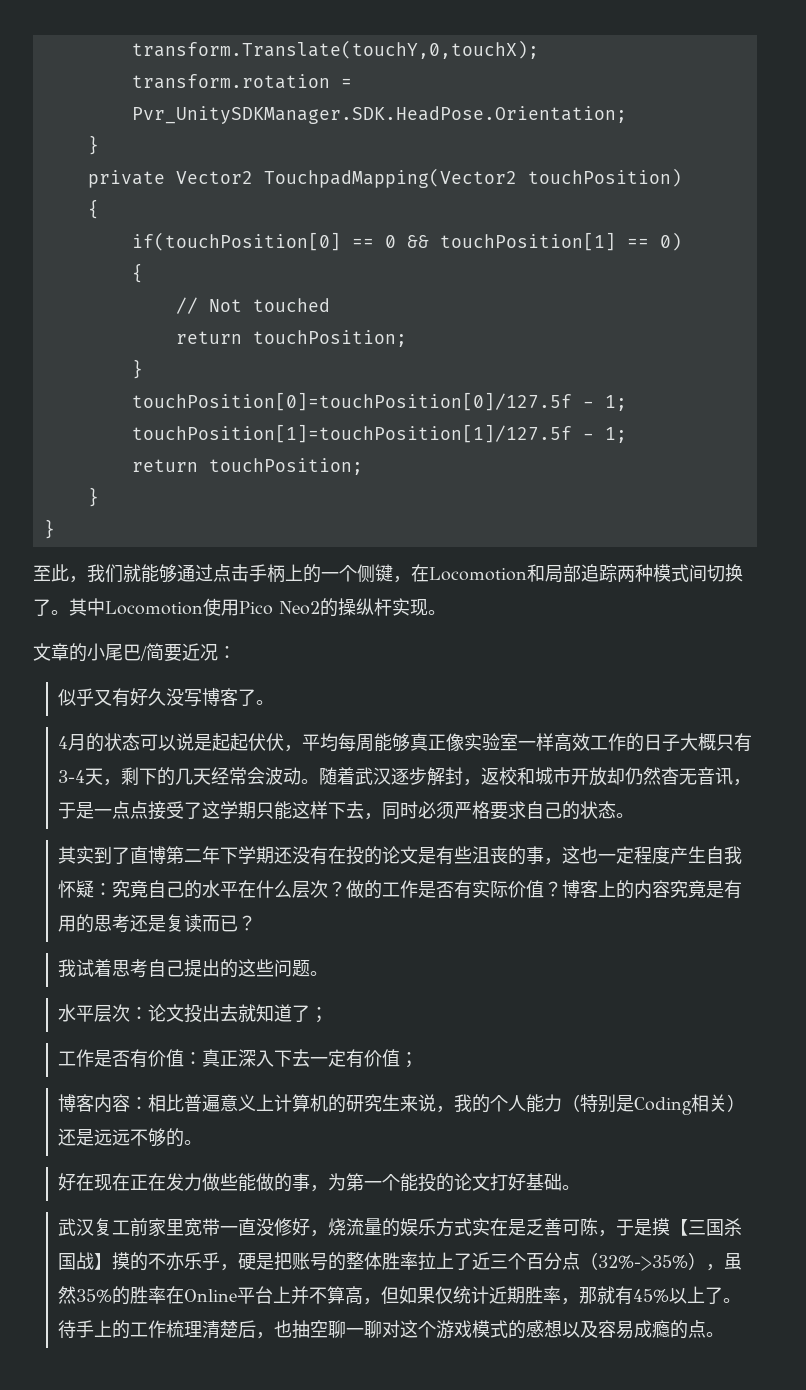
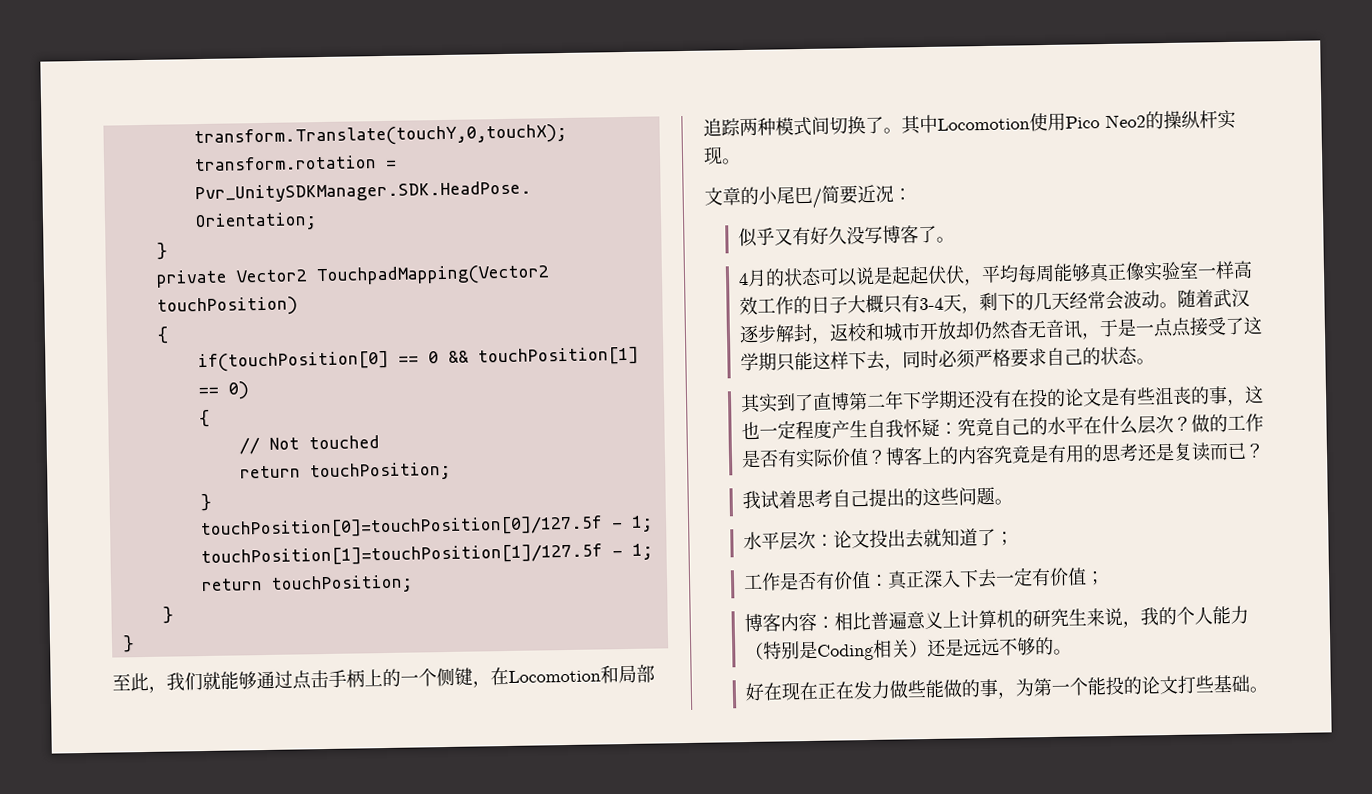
[508,1173,527,1191] 好 -> [1194,675,1214,693] 些
[58,1218,743,1237] [58,1252,743,1271] [58,1286,742,1305] [58,1320,725,1339] // 武汉复工前家里宽带一直没修好，烧流量的娱乐方式实在是乏善可陈，于是摸【三国杀国战】摸的不亦乐乎，硬是把账号的整体胜率拉上了近三个百分点（32%->35%），虽然35%的胜率在Online平台上并不算高，但如果仅统计近期胜率，那就有45%以上了。待手上的工作梳理清楚后，也抽空聊一聊对这个游戏模式的感想以及容易成瘾的点。 -> (1268, 689) none

